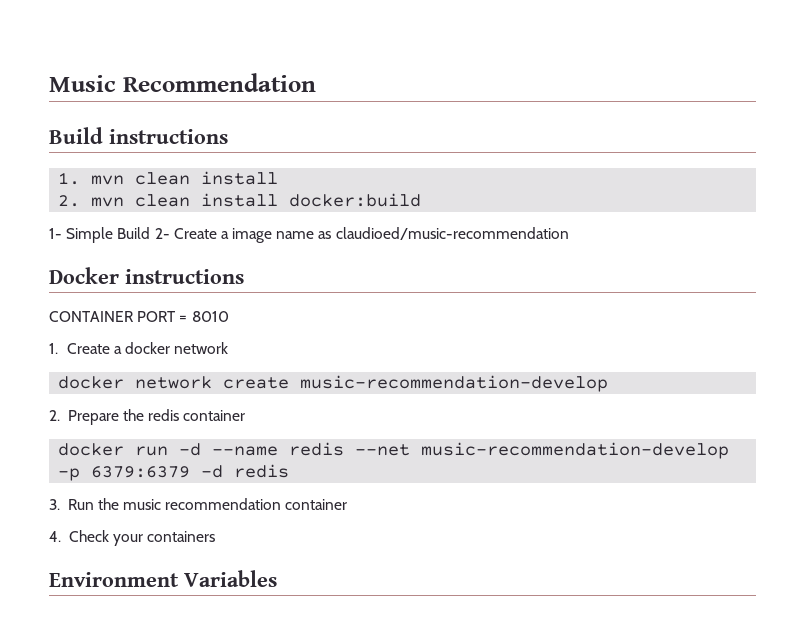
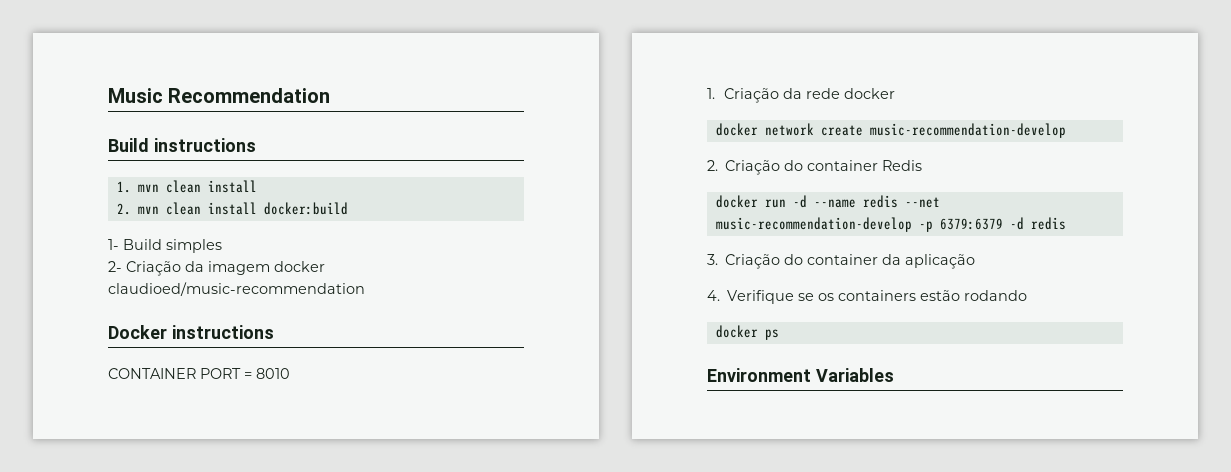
[66,227,332,243] Simple Build 2- Create a image name as -> [123,239,222,253] [108,261,325,276] Build simples // 2- Criação da imagem docker
[66,342,229,354] Create a docker network -> [723,88,895,103] Criação da rede docker
[67,409,246,425] Prepare the redis container -> [725,160,923,175] Criação do container Redis
[67,498,348,510] Run the music recommendation container -> [725,254,976,269] Criação do container da aplicação
[68,530,216,546] Check your containers -> [727,290,1028,304] [715,325,779,340] Verifique se os containers estão rodando // docker ps

